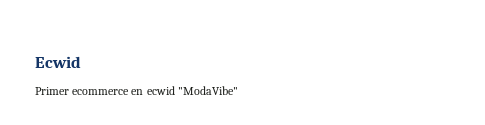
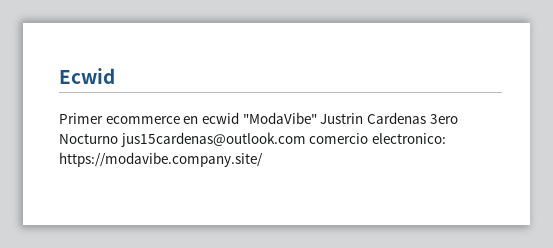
(238, 90) none -> [320,112,458,124] [59,132,446,147] [59,152,263,167] Justrin Cardenas 3ero Nocturno jus15cardenas@outlook.com comercio electronico: https://modavibe.company.site/

